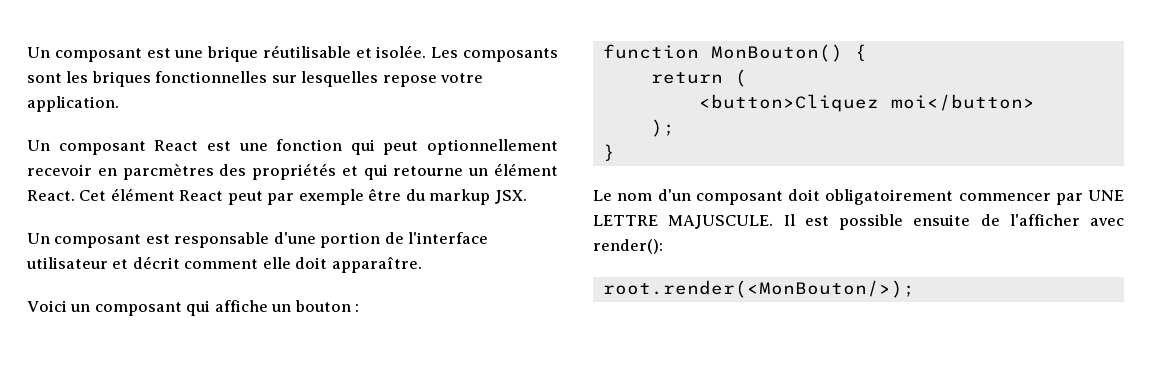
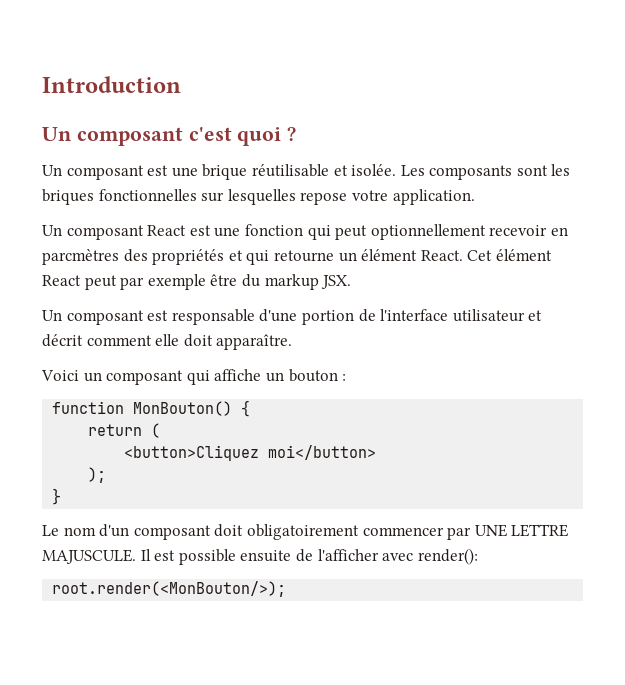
(27, 52) none -> [42,76,181,93] [42,127,297,146] Introduction // Un composant c'est quoi ? //

